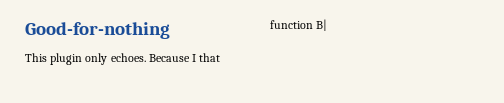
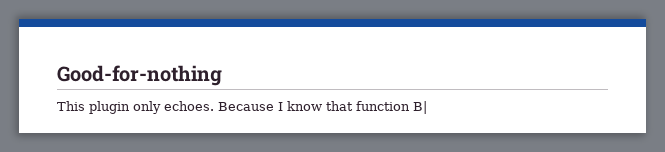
(197, 58) none -> [287,101,322,111] know

